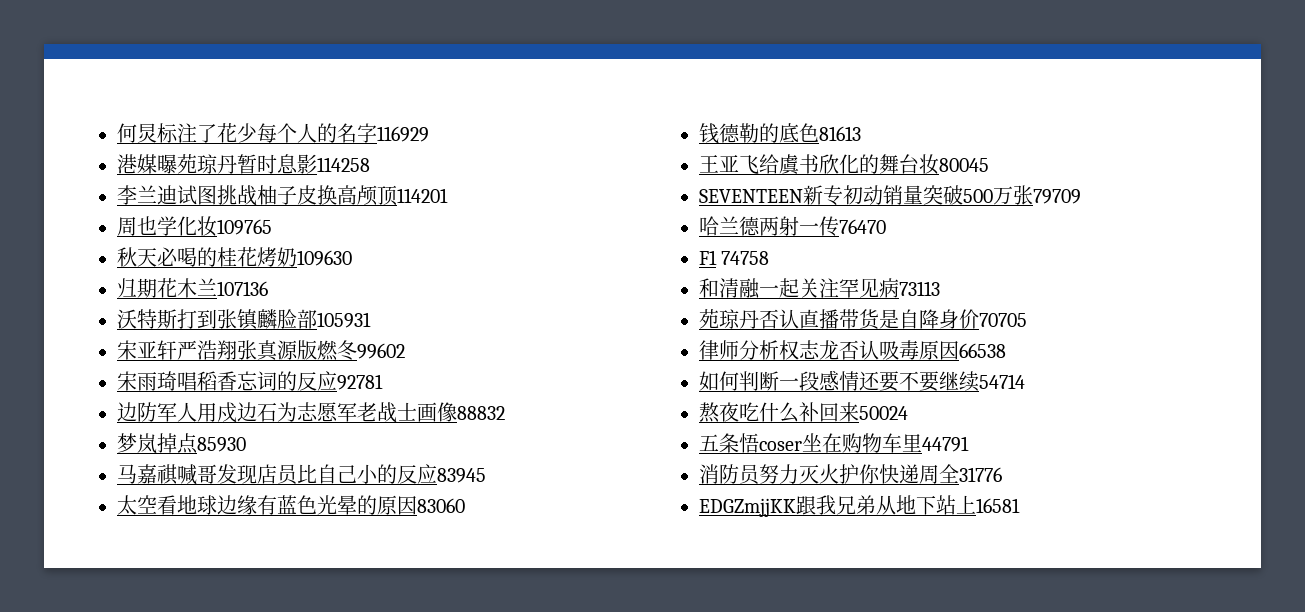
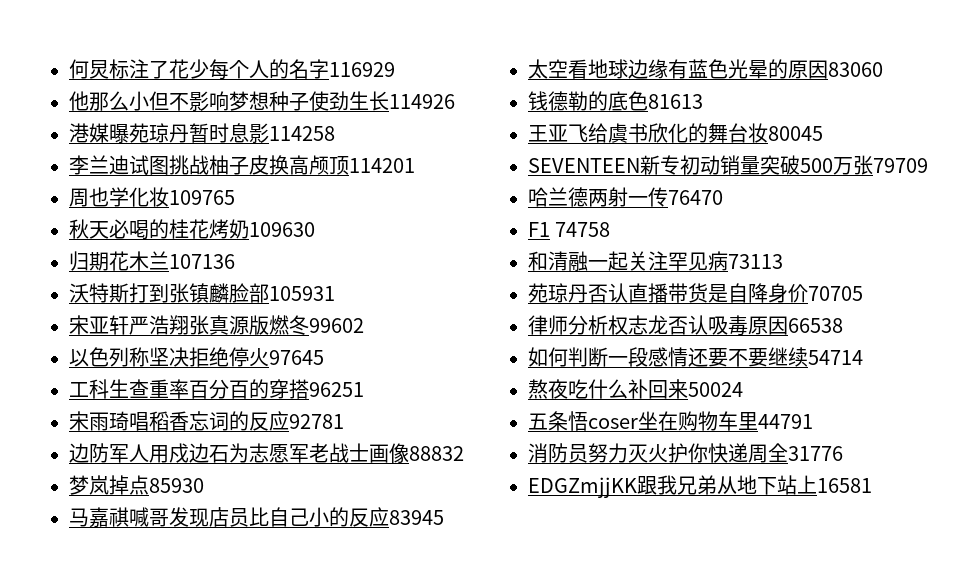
(429, 134) none -> [69,91,455,111] // 他那么小但不影响梦想种子使劲生长114926
(405, 351) none -> [69,347,324,367] [69,379,364,399] // 以色列称坚决拒绝停火97645 // 工科生查重率百分百的穿搭96251

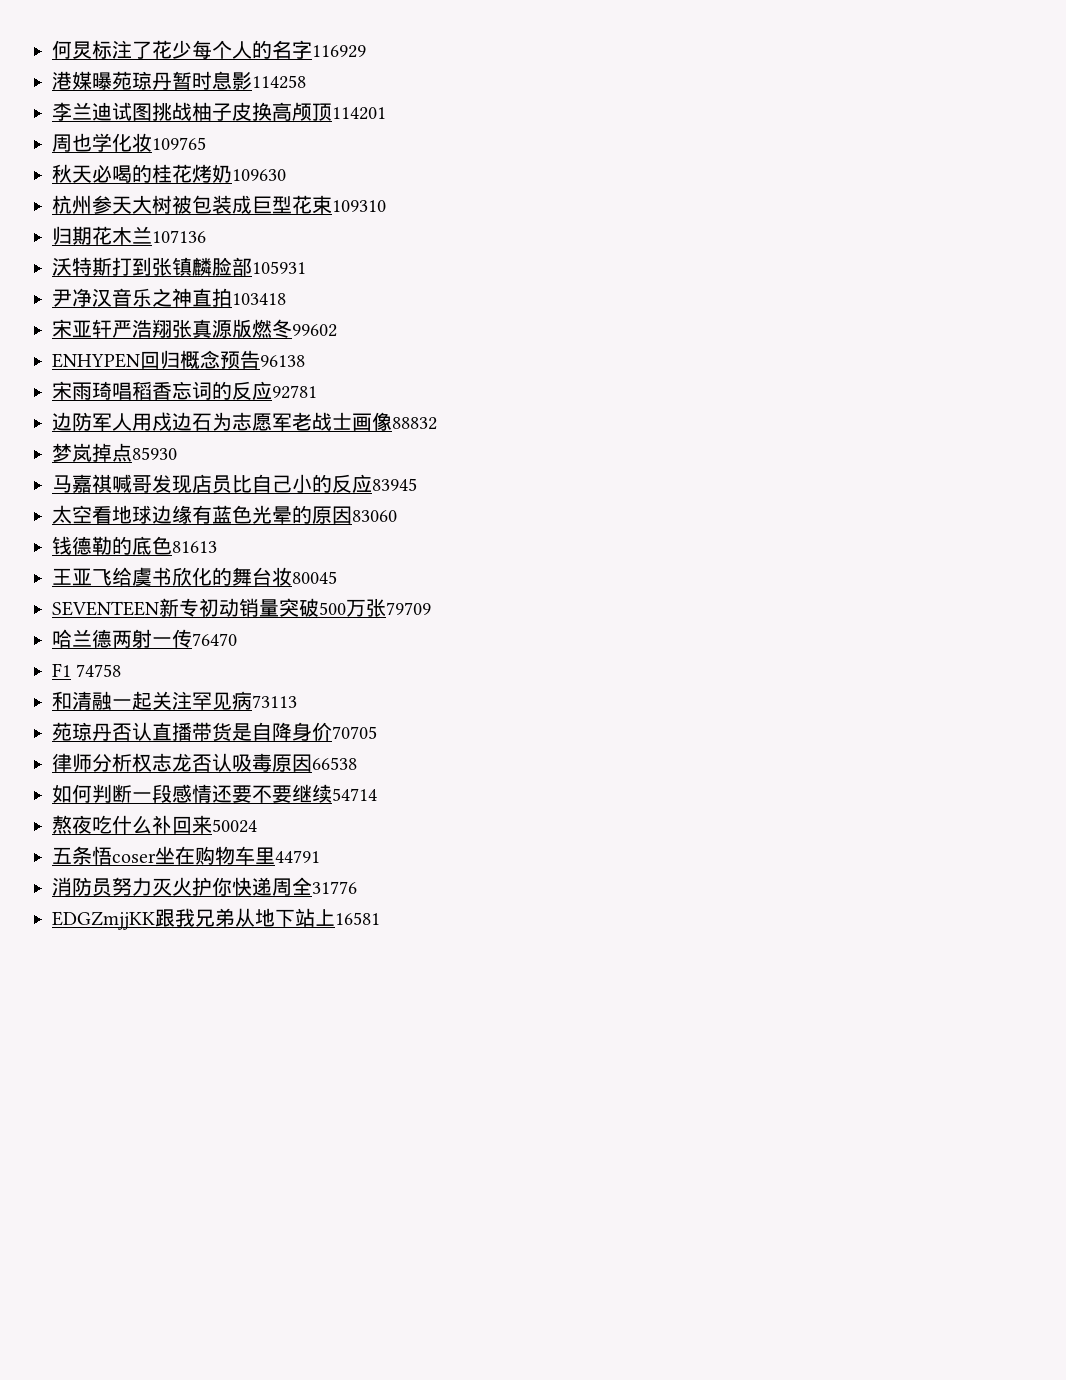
[69,91,455,111] // 他那么小但不影响梦想种子使劲生长114926 -> (366, 51) none
(315, 229) none -> [52,195,386,215] // 杭州参天大树被包装成巨型花束109310
(335, 293) none -> [52,288,286,307] // 尹净汉音乐之神直拍103418
[69,347,324,367] [69,379,364,399] 以色列称坚决拒绝停火97645 // 工科生查重率百分百的穿搭96251 -> [52,350,305,369] ENHYPEN回归概念预告96138

